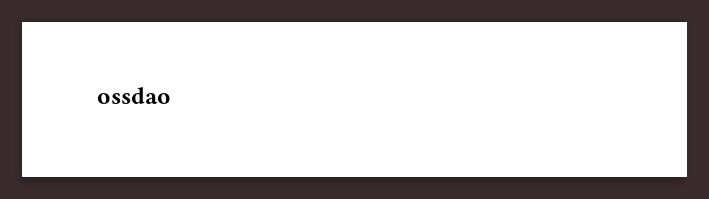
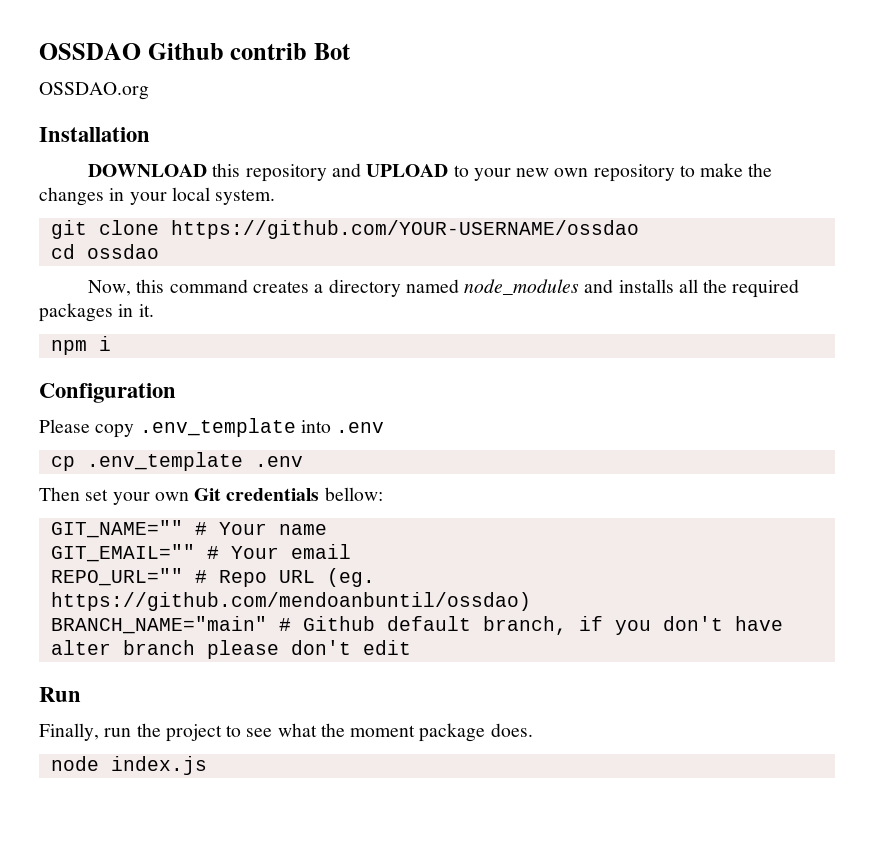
[97,87,171,104] ossdao -> [39,43,351,60] [39,82,149,100] [39,127,150,142] [88,163,773,182] [39,187,276,206] [50,220,639,239] [50,244,159,259] [88,279,800,298] [39,303,154,322] [50,336,111,355] [39,383,176,403] [39,418,385,438] [50,452,303,471] [39,487,383,505] [50,520,327,538] [50,544,351,562] [50,568,375,587] [50,592,531,611] [50,616,783,635] [50,640,411,659] [39,687,81,702] [39,723,533,742] [50,756,207,775] OSSDAO Github contrib Bot // OSSDAO.org // Installation // DOWNLOAD this repository and UPLOAD to your new own repository to make the changes in your local system. // git clone https://github.com/YOUR-USERNAME/ossdao // cd ossdao // Now, this command creates a directory named node_modules and installs all the required packages in it. // npm i // Configuration // Please copy .env_template into .env // cp .env_template .env // Then set your own Git credentials bellow: // GIT_NAME="" # Your name // GIT_EMAIL="" # Your email // REPO_URL="" # Repo URL (eg. https://github.com/mendoanbuntil/ossdao) // BRANCH_NAME="main" # Github default branch, if you don't have alter branch please don't edit // Run // Finally, run the project to see what the moment package does. // node index.js

